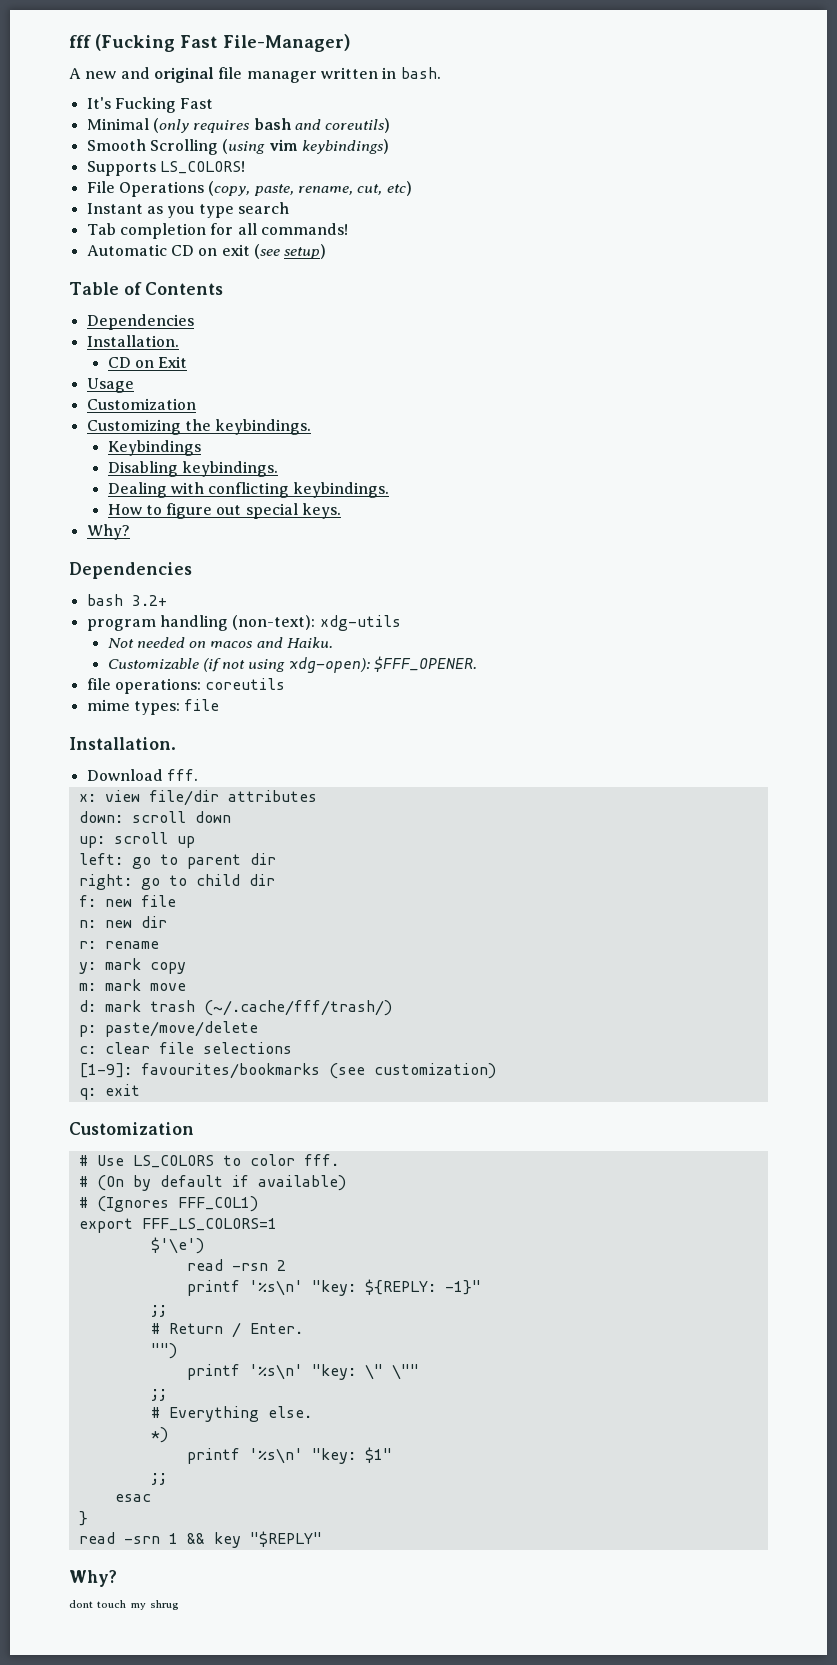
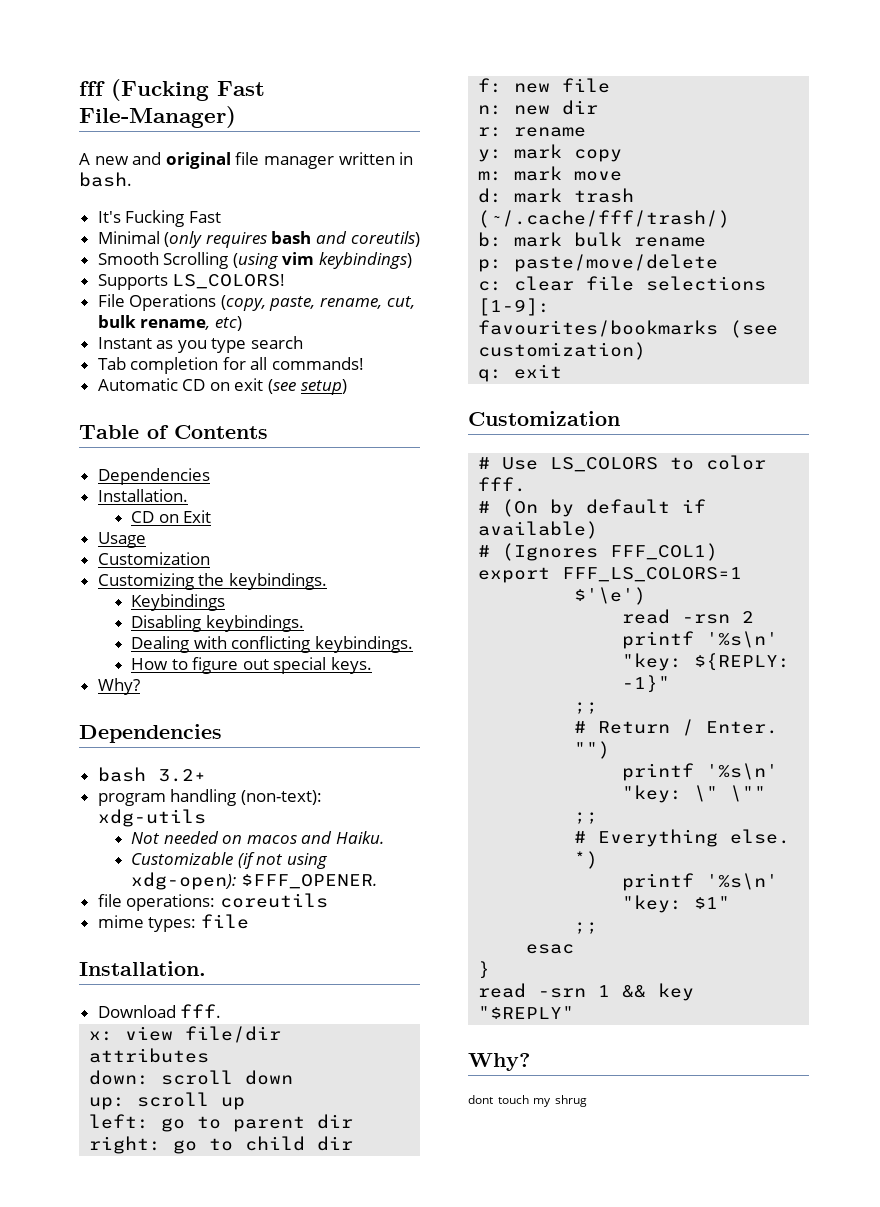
(383, 189) none -> [97,315,211,330] bulk rename,
(392, 1008) none -> [478,232,707,247] // b: mark bulk rename

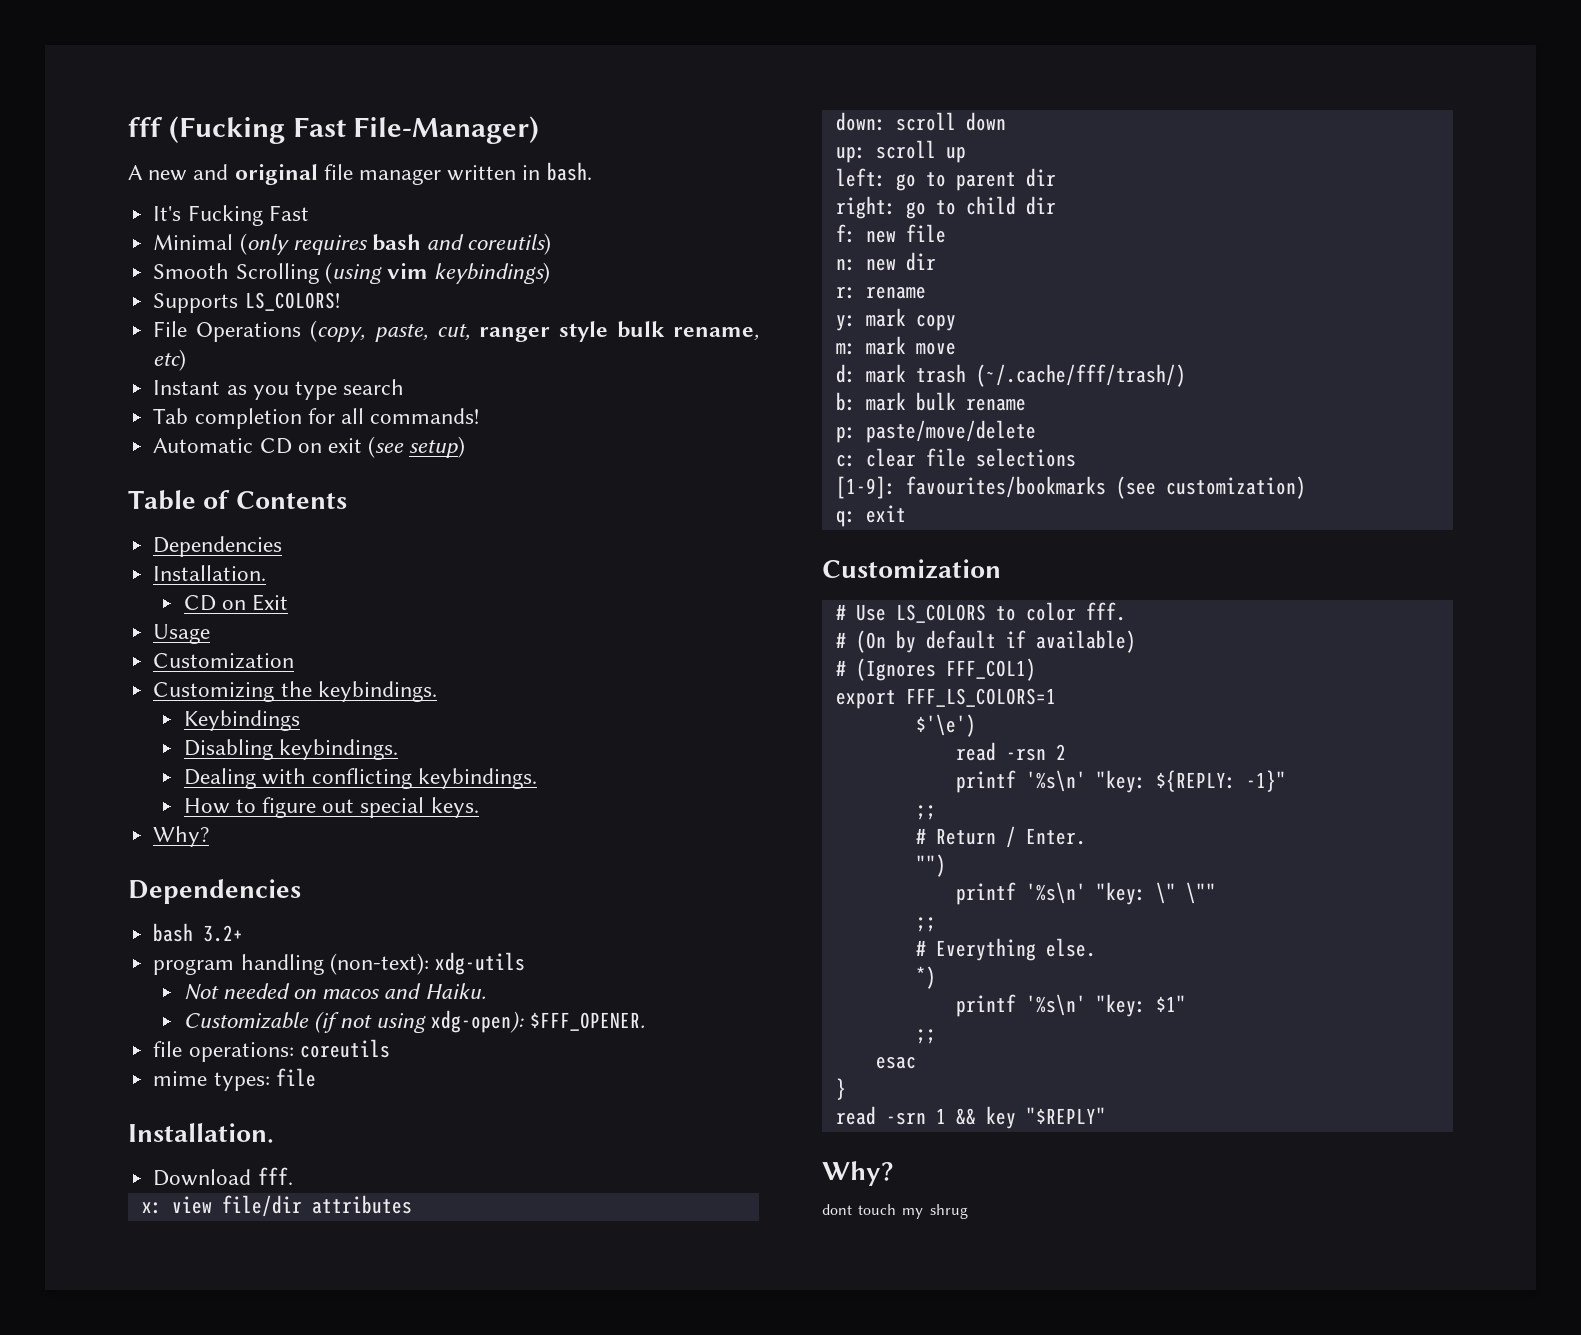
[320,296,415,309] rename, cut, -> [436,321,608,342] cut, ranger style

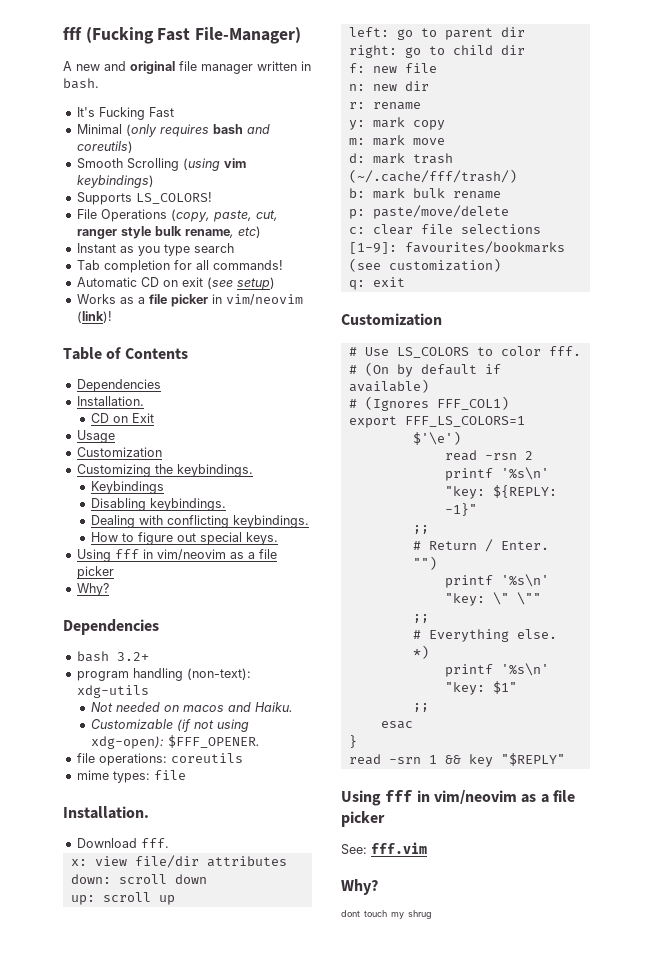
(466, 447) none -> [76,294,303,307] [76,311,112,323] // Works as a file picker in vim/neovim (link)!
(479, 807) none -> [76,549,277,562] [76,566,114,579] // Using fff in vim/neovim as a file picker
(1106, 1115) none -> [341,790,575,806] [341,811,385,827] [341,842,427,855] // Using fff in vim/neovim as a file picker // See: fff.vim

